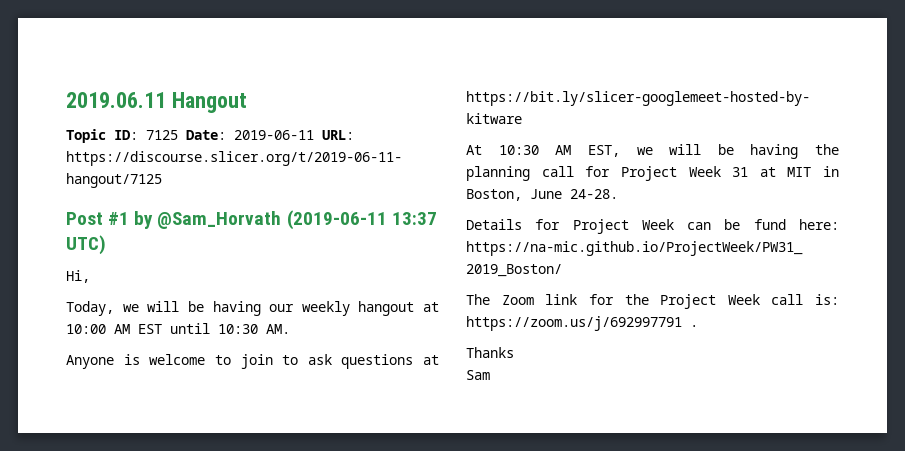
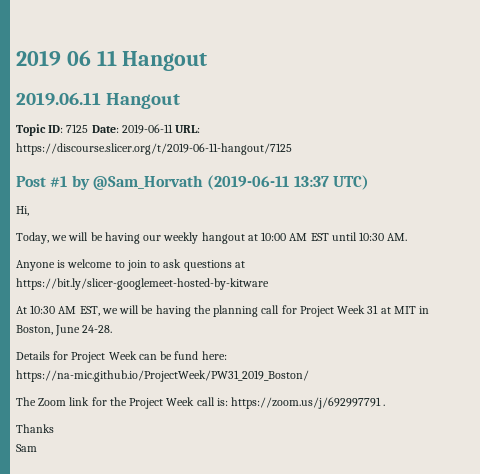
(66, 100) none -> [16,50,208,71] 2019 06 11 Hangout //

